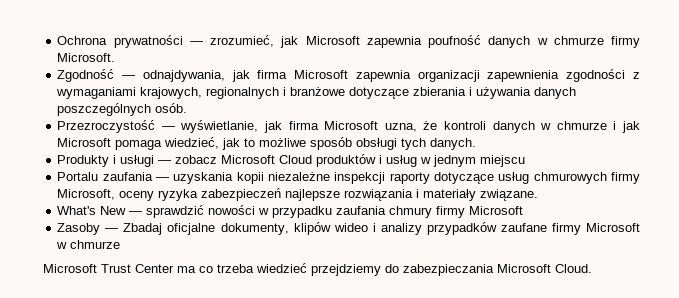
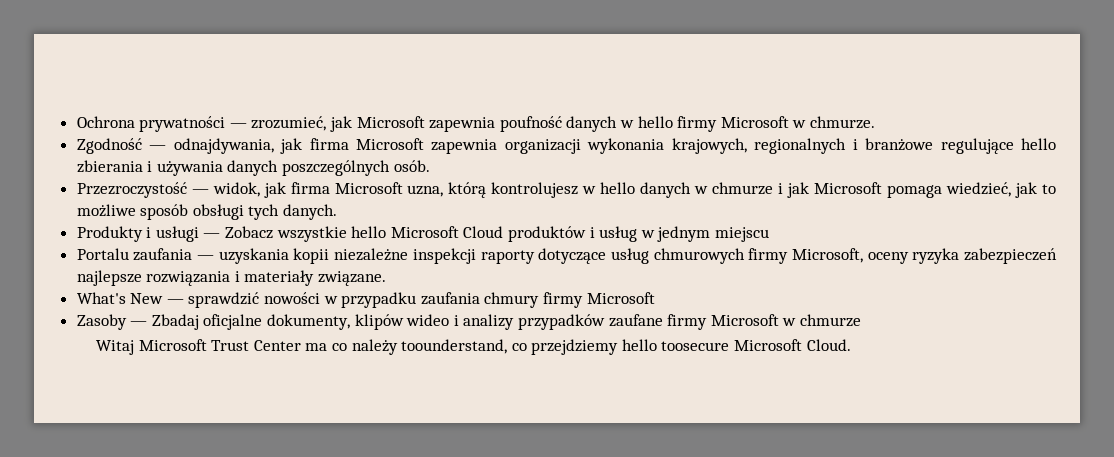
[553,36,640,48] [57,53,116,62] chmurze firmy Microsoft. -> [637,116,875,132] hello firmy Microsoft w chmurze.
[487,69,640,82] [56,87,137,99] zapewnienia zgodności z wymaganiami -> [587,138,665,154] wykonania
[349,87,410,99] dotyczące -> [940,138,1057,154] regulujące hello
[180,120,259,133] wyświetlanie, -> [212,182,260,197] widok,
[423,121,487,130] że kontroli -> [448,182,636,198] którą kontrolujesz w hello
[175,155,218,164] zobacz -> [225,226,387,242] Zobacz wszystkie hello
(121, 244) none -> [95,340,134,355] Witaj
[217,263,494,276] trzeba wiedzieć przejdziemy do zabezpieczania -> [351,339,730,355] należy toounderstand, co przejdziemy hello toosecure

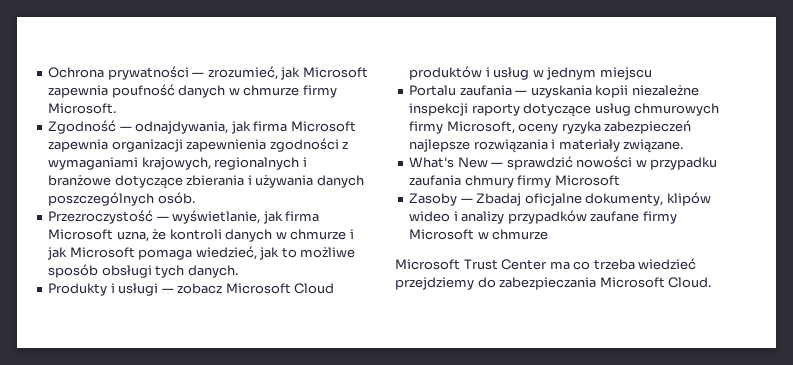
[637,116,875,132] hello firmy Microsoft w chmurze. -> [243,85,337,98] [48,103,117,114] chmurze firmy Microsoft.
[587,138,665,154] wykonania -> [186,138,349,152] [48,157,139,170] zapewnienia zgodności z wymaganiami
[940,138,1057,154] regulujące hello -> [114,175,183,189] dotyczące
[212,182,260,197] widok, -> [172,210,261,224] wyświetlanie,
[448,182,636,198] którą kontrolujesz w hello -> [152,229,222,240] że kontroli
[225,226,387,242] Zobacz wszystkie hello -> [177,283,223,294] zobacz
[95,340,134,355] Witaj -> (549, 234) none
[351,339,730,355] należy toounderstand, co przejdziemy hello toosecure -> [593,258,697,270] [395,277,597,290] trzeba wiedzieć przejdziemy do zabezpieczania

